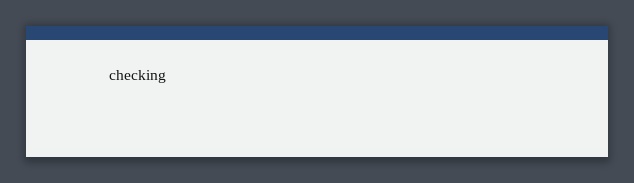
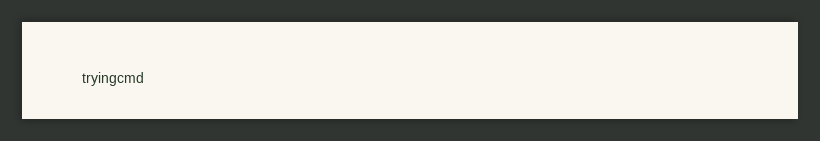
[109,70,166,83] checking -> [82,72,144,86] tryingcmd

